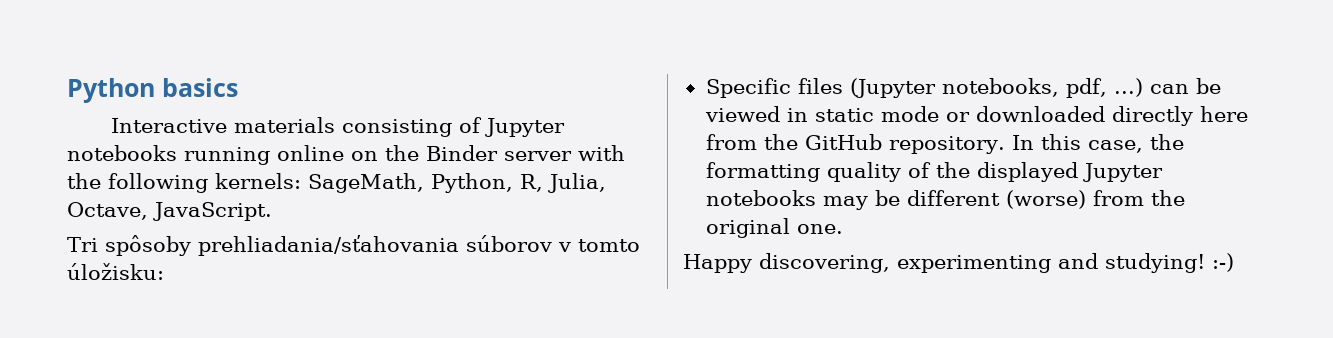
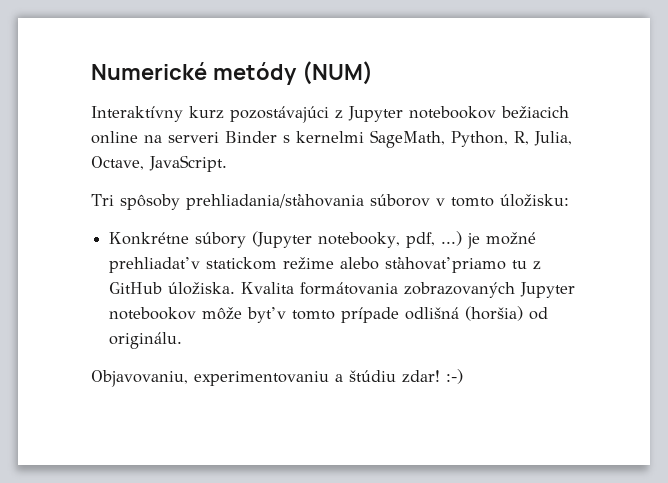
[67,78,238,103] [111,117,566,137] [67,145,625,165] [67,173,301,193] Python basics // Interactive materials consisting of Jupyter notebooks running online on the Binder server with the following kernels: -> [91,61,373,85] [91,106,569,123] [91,131,364,144] Numerické metódy (NUM) // Interaktívny kurz pozostávajúci z Jupyter notebookov bežiacich online na serveri Binder s kernelmi
[705,78,1221,98] [704,106,1248,126] [705,134,1184,154] [705,162,1163,182] [705,190,1185,210] [705,218,843,238] [683,253,1205,273] Specific files (Jupyter notebooks, pdf, ...) can be viewed in static mode or downloaded directly here from the GitHub repository. In this case, the formatting quality of the displayed Jupyter notebooks may be different (worse) from the original one. // Happy discovering, experimenting and studying! -> [109,231,537,249] [109,257,542,273] [109,282,576,298] [109,306,549,323] [109,332,183,349] [91,370,440,387] Konkrétne súbory (Jupyter notebooky, pdf, ...) je možné prehliadať v statickom režime alebo sťahovať priamo tu z GitHub úložiska. Kvalita formátovania zobrazovaných Jupyter notebookov môže byť v tomto prípade odlišná (horšia) od originálu. // Objavovaniu, experimentovaniu a štúdiu zdar!

